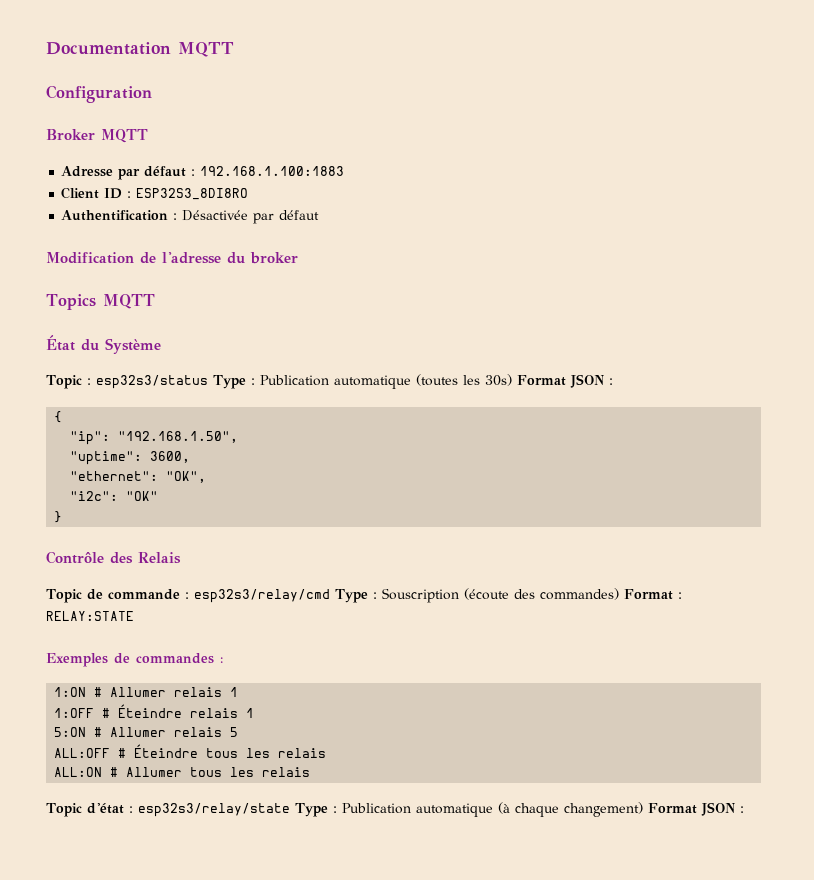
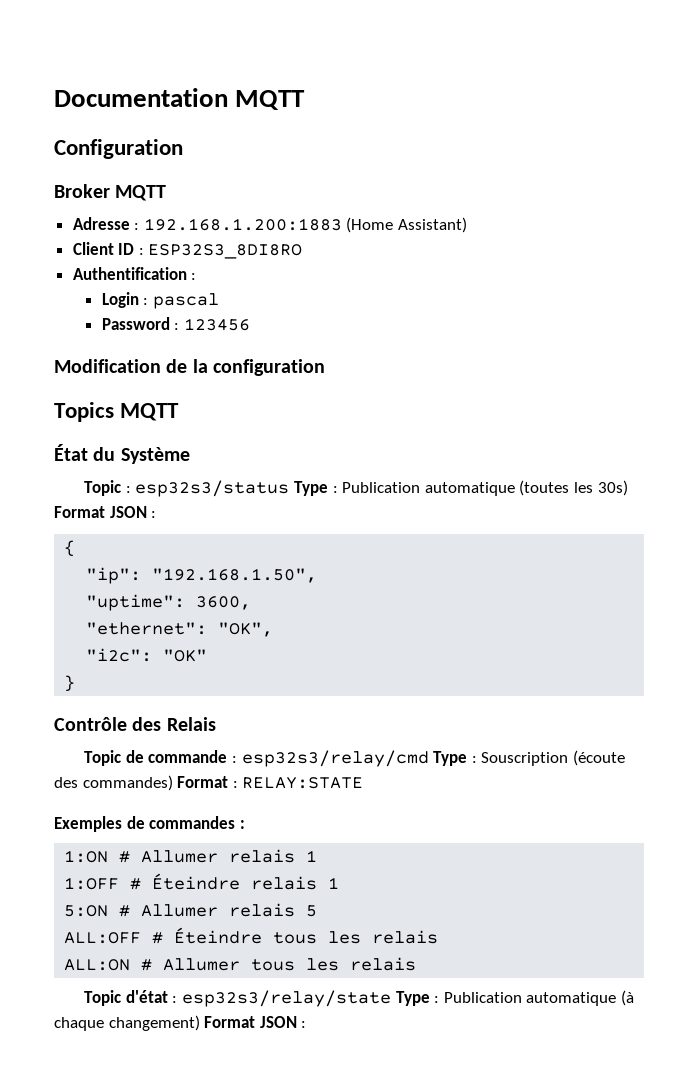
[118,166,345,180] par défaut : 192.168.1.100:1883 -> [134,217,468,233] : 192.168.1.200:1883 (Home Assistant)
[182,210,320,224] Désactivée par défaut -> [101,292,219,309] [101,317,250,331] // Login : pascal // Password : 123456
[162,252,298,264] l'adresse du broker -> [192,359,325,376] la configuration

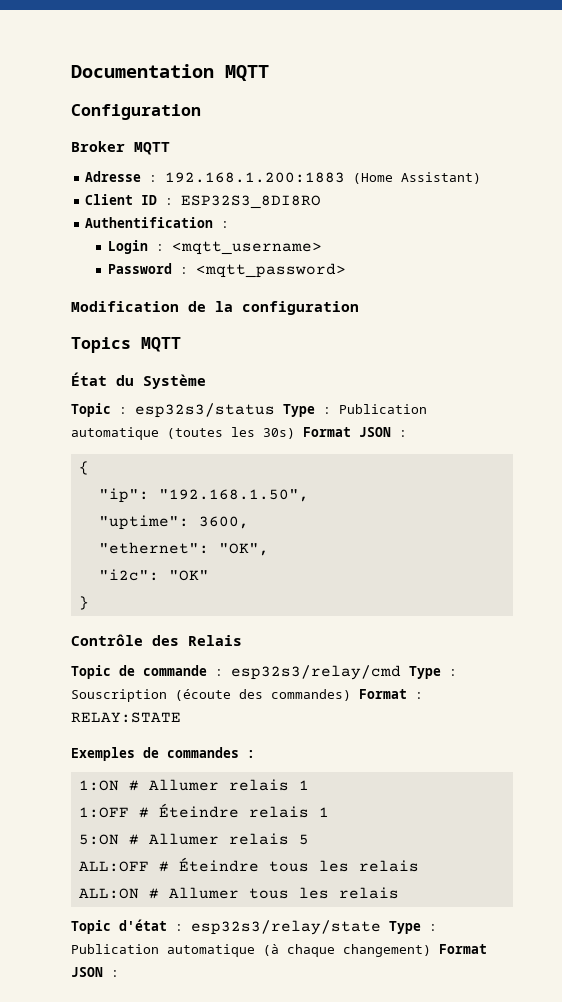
[152,293,219,309] pascal -> [171,241,322,255] <mqtt_username>
[183,318,250,331] 123456 -> [195,263,346,278] <mqtt_password>

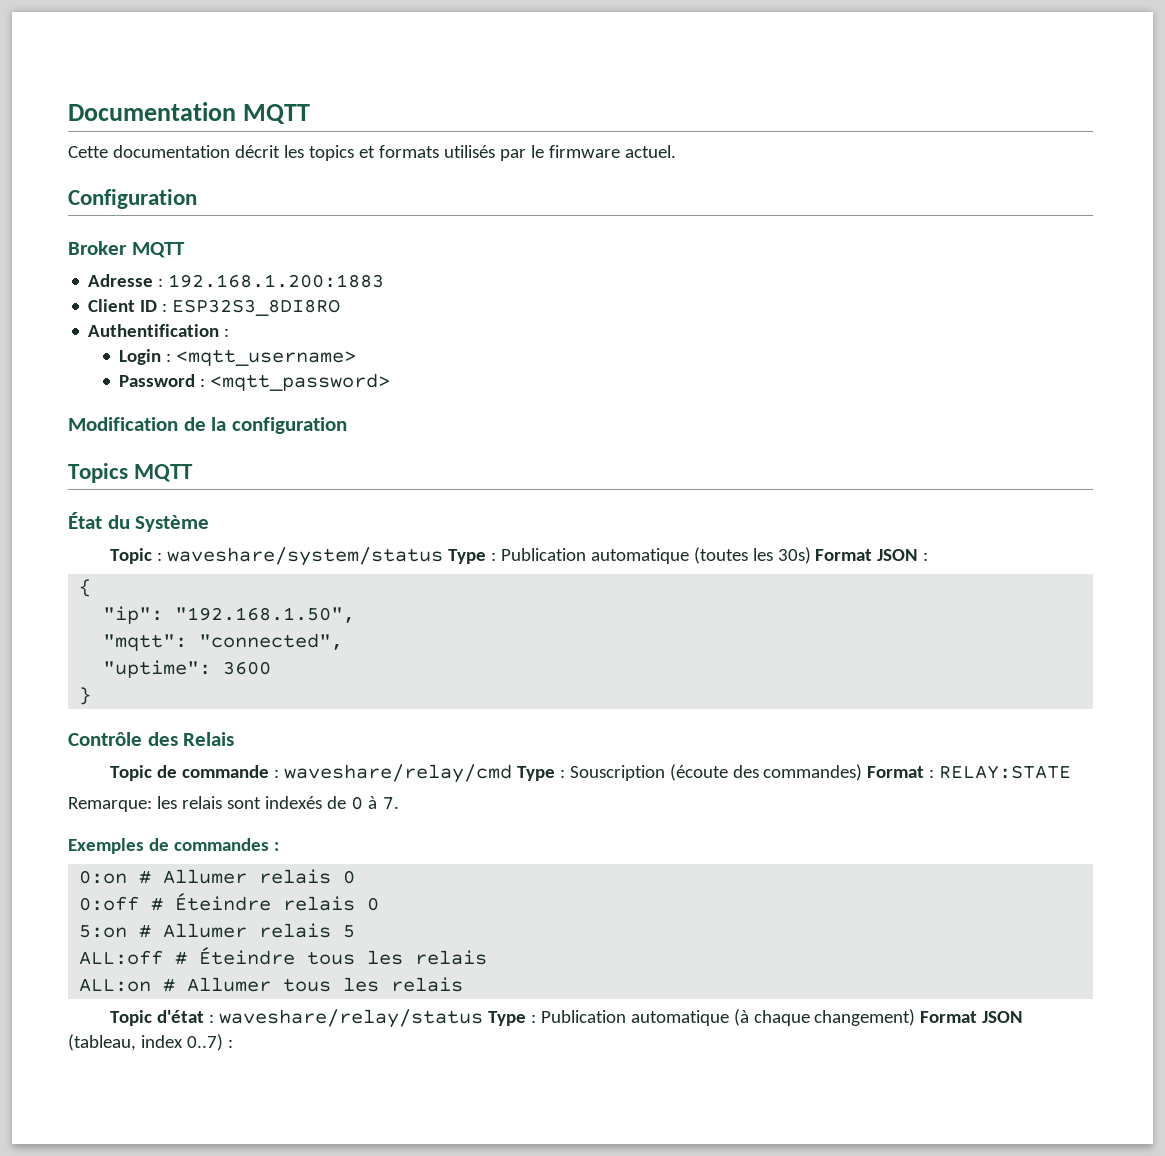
(269, 73) none -> [68,145,676,161] // Cette documentation décrit les topics et formats utilisés par le firmware actuel.
[353,172,482,184] (Home Assistant) -> (385, 281) none
[135,403,275,418] esp32s3/status -> [166,547,443,566] waveshare/system/status
(309, 495) none -> [103,633,344,651] // "mqtt": "connected",
[198,516,249,529] [98,542,269,556] [98,569,209,581] 3600, // "ethernet": "OK", // "i2c": "OK" -> [223,661,272,675] 3600
[231,665,401,680] esp32s3/relay/cmd -> [283,764,512,783] waveshare/relay/cmd
(181, 717) none -> [68,796,399,812] // Remarque: les relais sont indexés de 0 à 7.
[78,779,309,791] [78,807,129,818] 1:ON # Allumer relais 1 // 1:OFF -> [79,869,356,884] [79,896,140,911] 0:on # Allumer relais 0 // 0:off
[318,807,329,817] [78,834,119,845] 1 // 5:ON -> [367,897,380,911] [79,925,128,938] 0 // 5:on
[78,861,149,872] ALL:OFF -> [79,950,164,965] ALL:off
[78,888,139,899] ALL:ON -> [79,978,152,992] ALL:on
[191,920,381,935] esp32s3/relay/state -> [218,1009,483,1028] waveshare/relay/status
(103, 972) none -> [68,1034,223,1051] (tableau, index 0..7)

